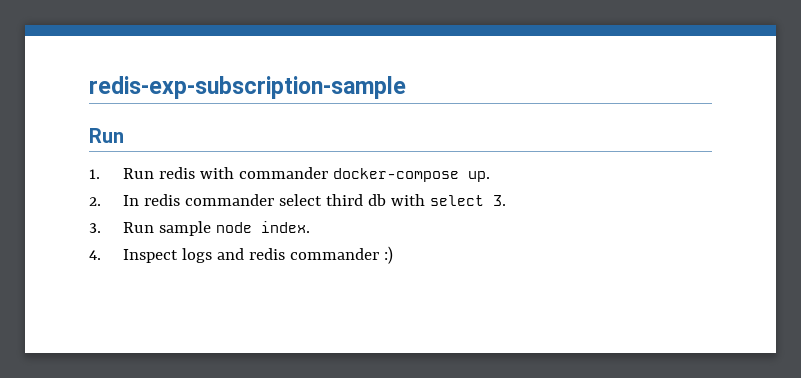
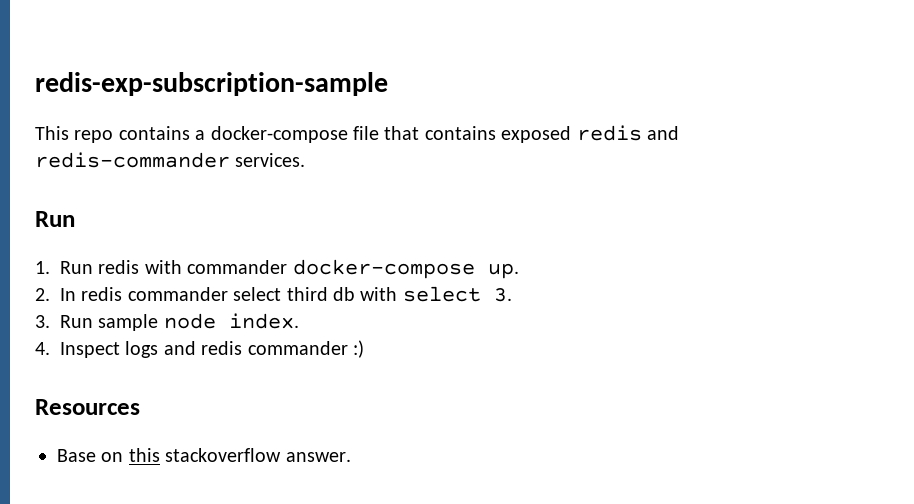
(406, 87) none -> [35,125,679,143] [35,152,306,168] // This repo contains a docker-compose file that contains exposed redis and redis-commander services.
(394, 255) none -> [35,399,140,415] [57,448,351,462] // Resources // Base on this stackoverflow answer.

